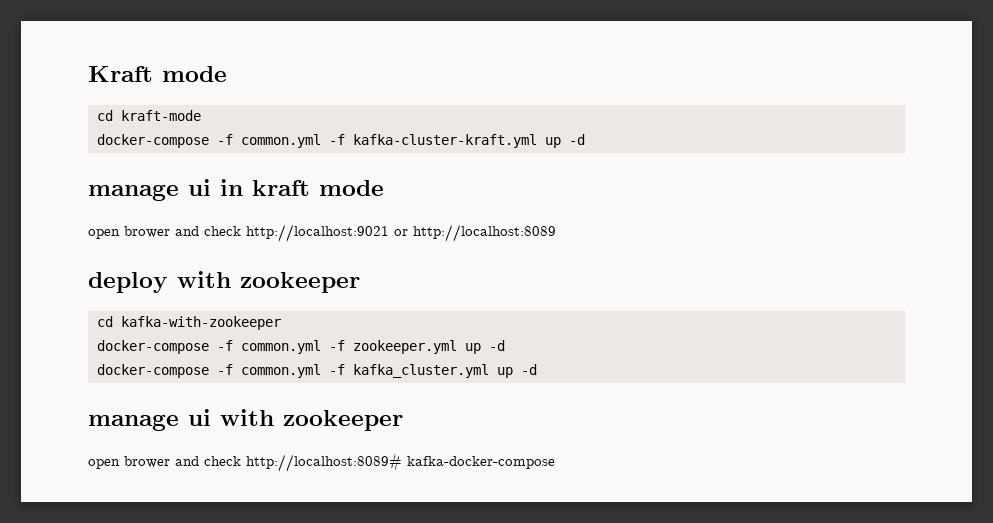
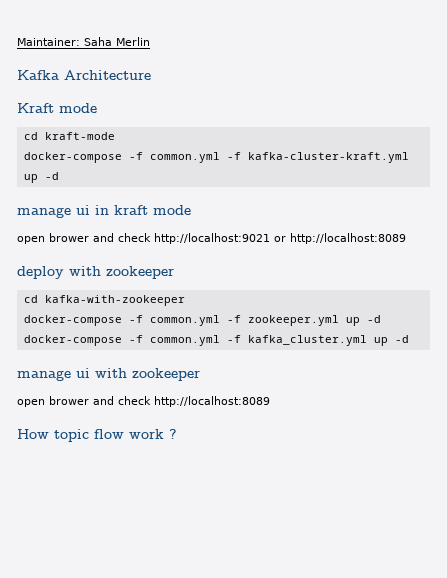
(88, 74) none -> [17,37,150,46] [17,70,151,80] Maintainer: Saha Merlin // Kafka Architecture //
[246,453,555,472] http://localhost:8089# kafka-docker-compose -> [154,396,270,407] [17,429,177,442] http://localhost:8089 // How topic flow work ?

